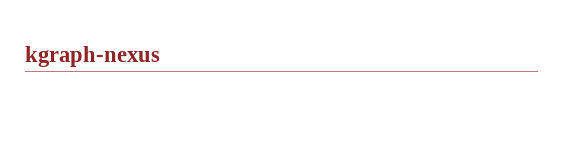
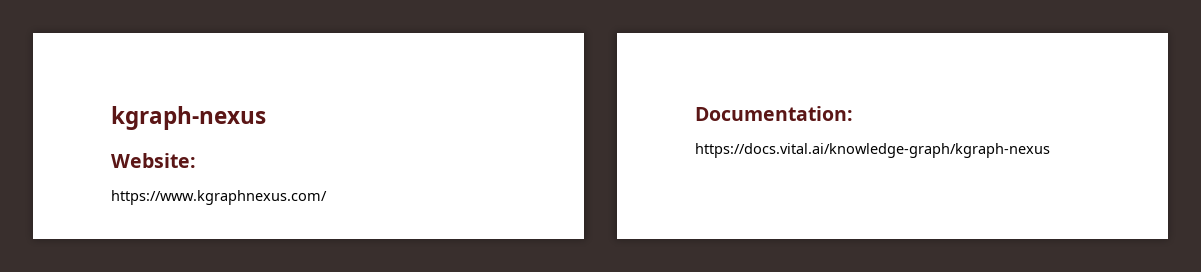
(160, 56) none -> [111,153,196,168] [111,190,327,205] [695,106,853,121] [695,143,1050,158] // Website: // https://www.kgraphnexus.com/ // Documentation: // https://docs.vital.ai/knowledge-graph/kgraph-nexus

